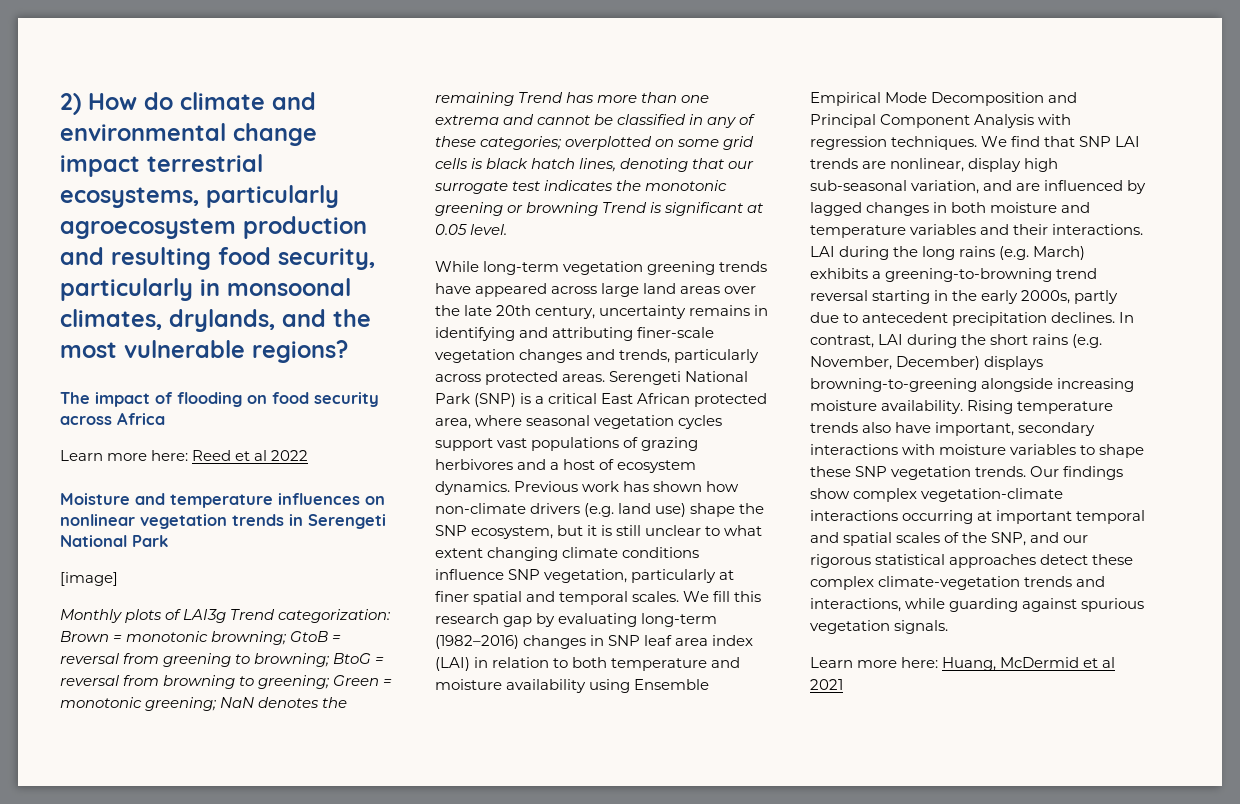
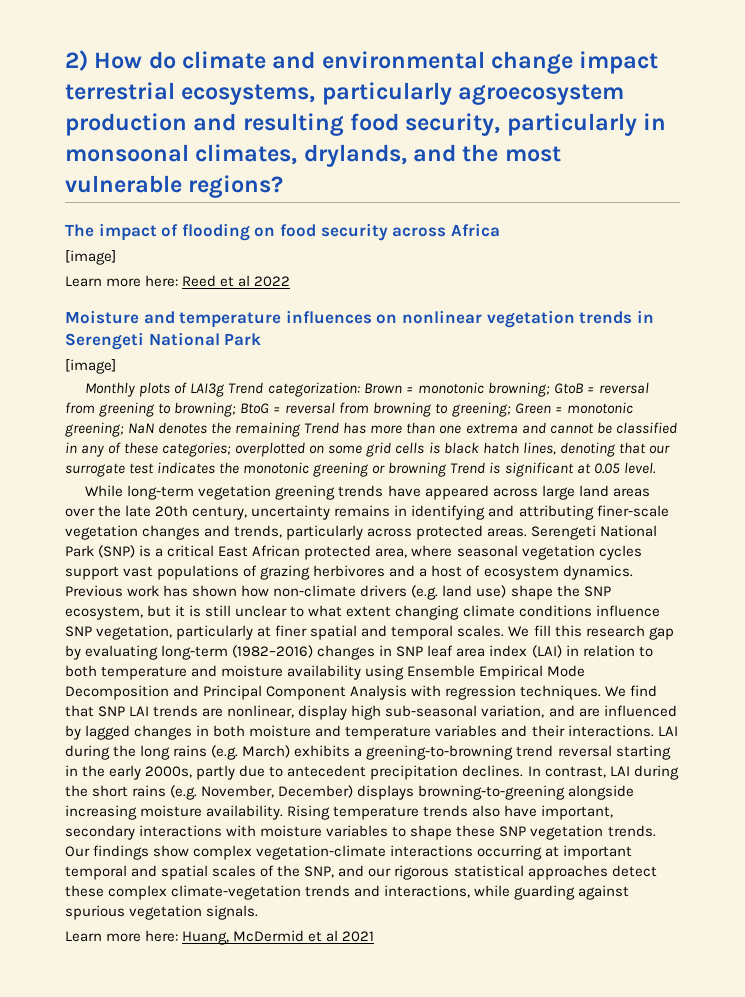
(165, 418) none -> [65,250,116,265] // [image]

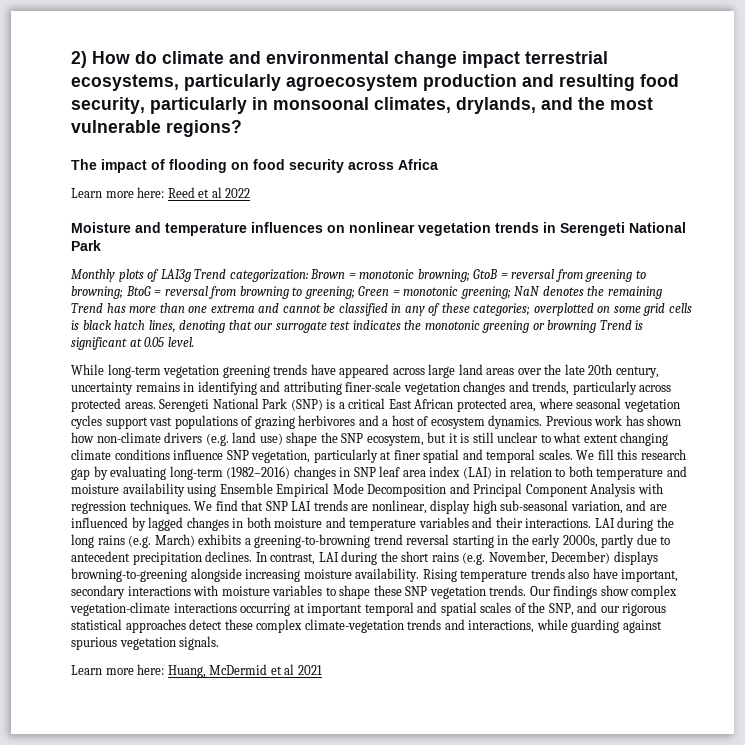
[65,250,116,265] // [image] -> (438, 164) none
[65,359,116,374] // [image] -> (101, 245) none

